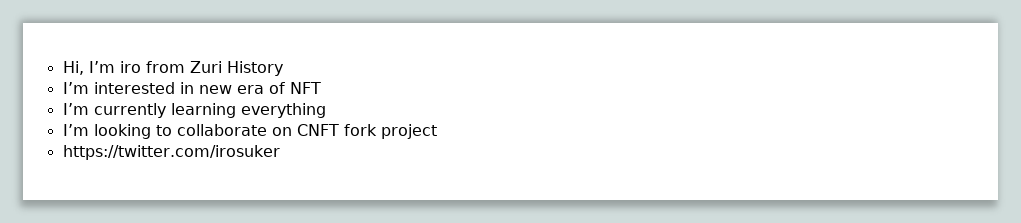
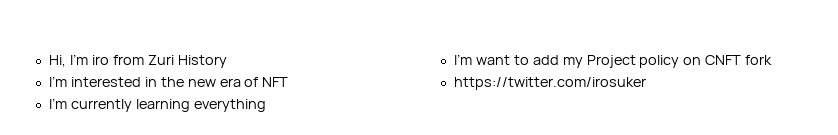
(194, 88) none -> [160,77,184,87] the
[93,124,267,139] looking to collaborate -> [475,55,680,68] want to add my Project policy
[380,124,437,139] project -> (773, 60) none

